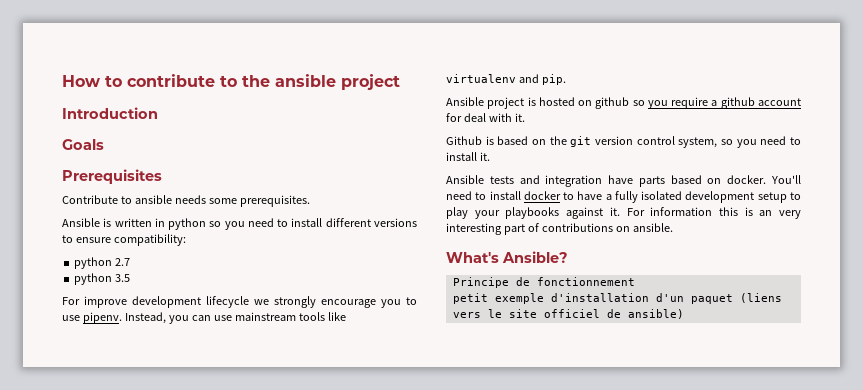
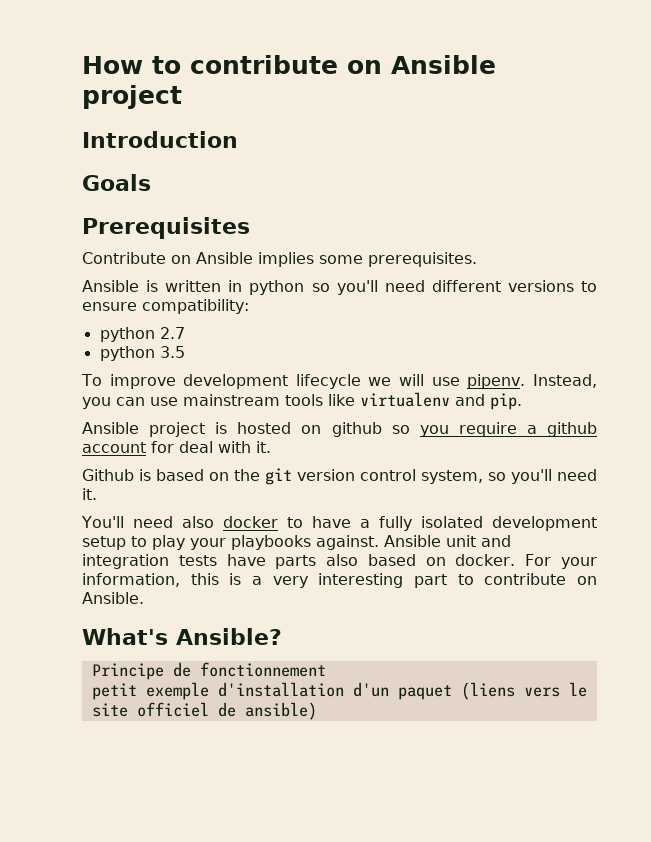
[220,74,336,87] to the ansible -> [347,55,496,74] on Ansible
[120,195,206,204] to ansible needs -> [171,252,314,267] on Ansible implies
[224,218,323,230] you need to install -> [336,280,425,295] you'll need
[62,297,80,305] For -> [81,374,102,386] To
[274,296,417,308] strongly encourage you to -> [399,374,425,386] will
[736,136,802,148] [446,152,490,161] [446,175,801,187] [446,191,521,200] you need to install it. // Ansible tests and integration have parts based on docker. You'll need to install -> [511,469,597,484] [82,488,97,500] [81,516,214,528] you'll need it. // You'll need also
[566,207,713,219] against it. For information -> [316,535,511,550] [82,554,598,569] [82,573,180,587] against. Ansible unit and integration tests have parts also based on docker. For your information,
[759,210,773,216] an -> [252,576,262,585] a
[527,223,673,232] of contributions on ansible. -> [457,573,597,585] [82,592,144,604] to contribute on Ansible.

